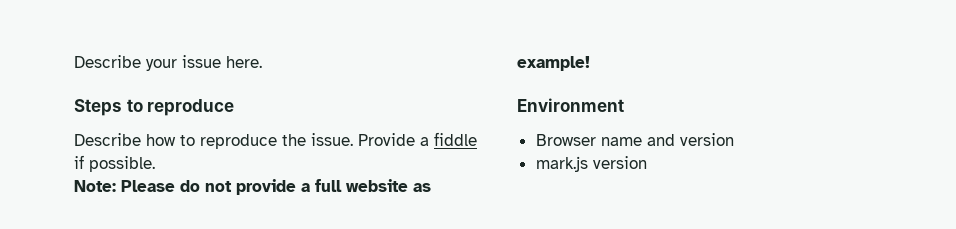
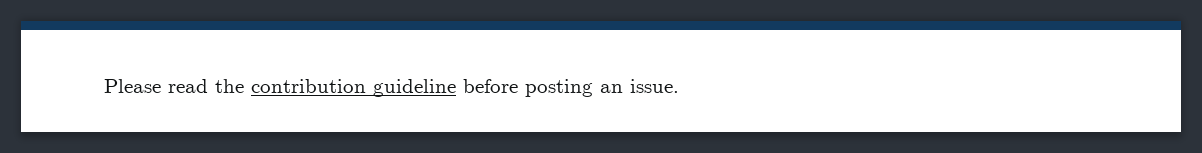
[74,55,262,71] [74,99,235,116] [74,132,477,149] [74,155,155,172] [74,179,431,195] [517,56,590,71] [517,98,624,112] [535,133,734,146] [535,156,647,172] Describe your issue here. // Steps to reproduce // Describe how to reproduce the issue. Provide a fiddle if possible. // Note: Please do not provide a full website as example! // Environment // Browser name and version // mark.js version -> [104,79,679,97] Please read the contribution guideline before posting an issue.

